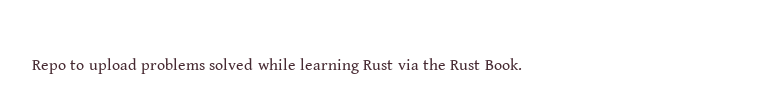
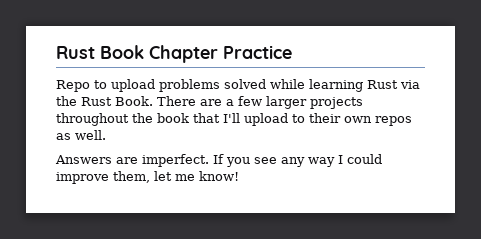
(32, 67) none -> [56,45,292,63] Rust Book Chapter Practice //
(522, 64) none -> [157,96,363,109] [56,113,412,126] [56,130,106,140] [55,154,382,167] [56,171,239,184] There are a few larger projects throughout the book that I'll upload to their own repos as well. // Answers are imperfect. If you see any way I could improve them, let me know!

